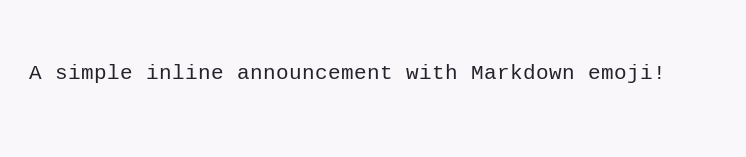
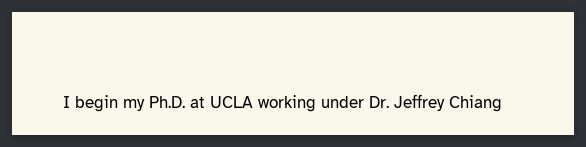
[29,64,666,83] A simple inline announcement with Markdown emoji! -> [63,94,502,112] I begin my Ph.D. at UCLA working under Dr. Jeffrey Chiang

